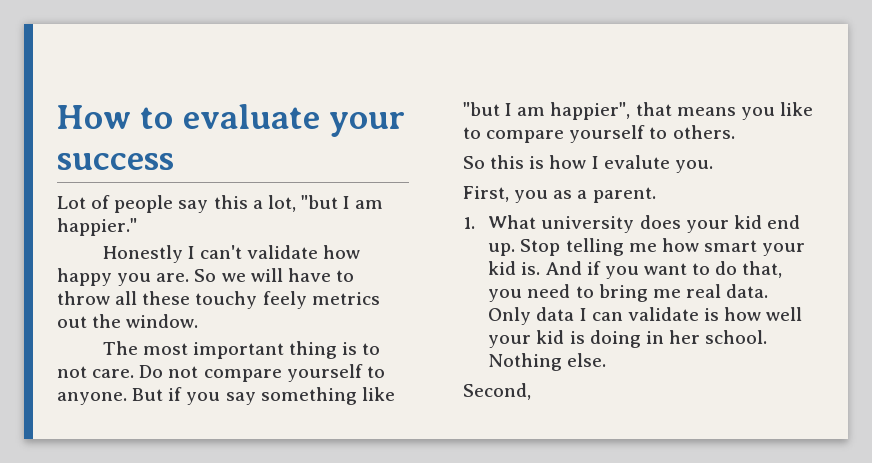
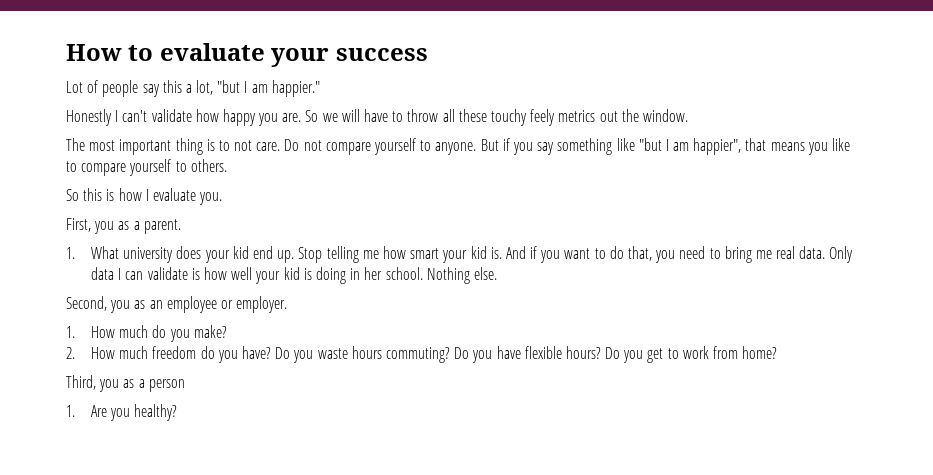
[603,155,670,169] evalute -> [152,188,196,201] evaluate
(531, 391) none -> [110,296,288,313] [66,325,227,342] [66,346,778,363] [66,375,185,392] [66,404,178,421] you as an employee or employer. // 1. How much do you make? // 2. How much freedom do you have? Do you waste hours commuting? Do you have flexible hours? Do you get to work from home? // Third, you as a person // 1. Are you healthy?

